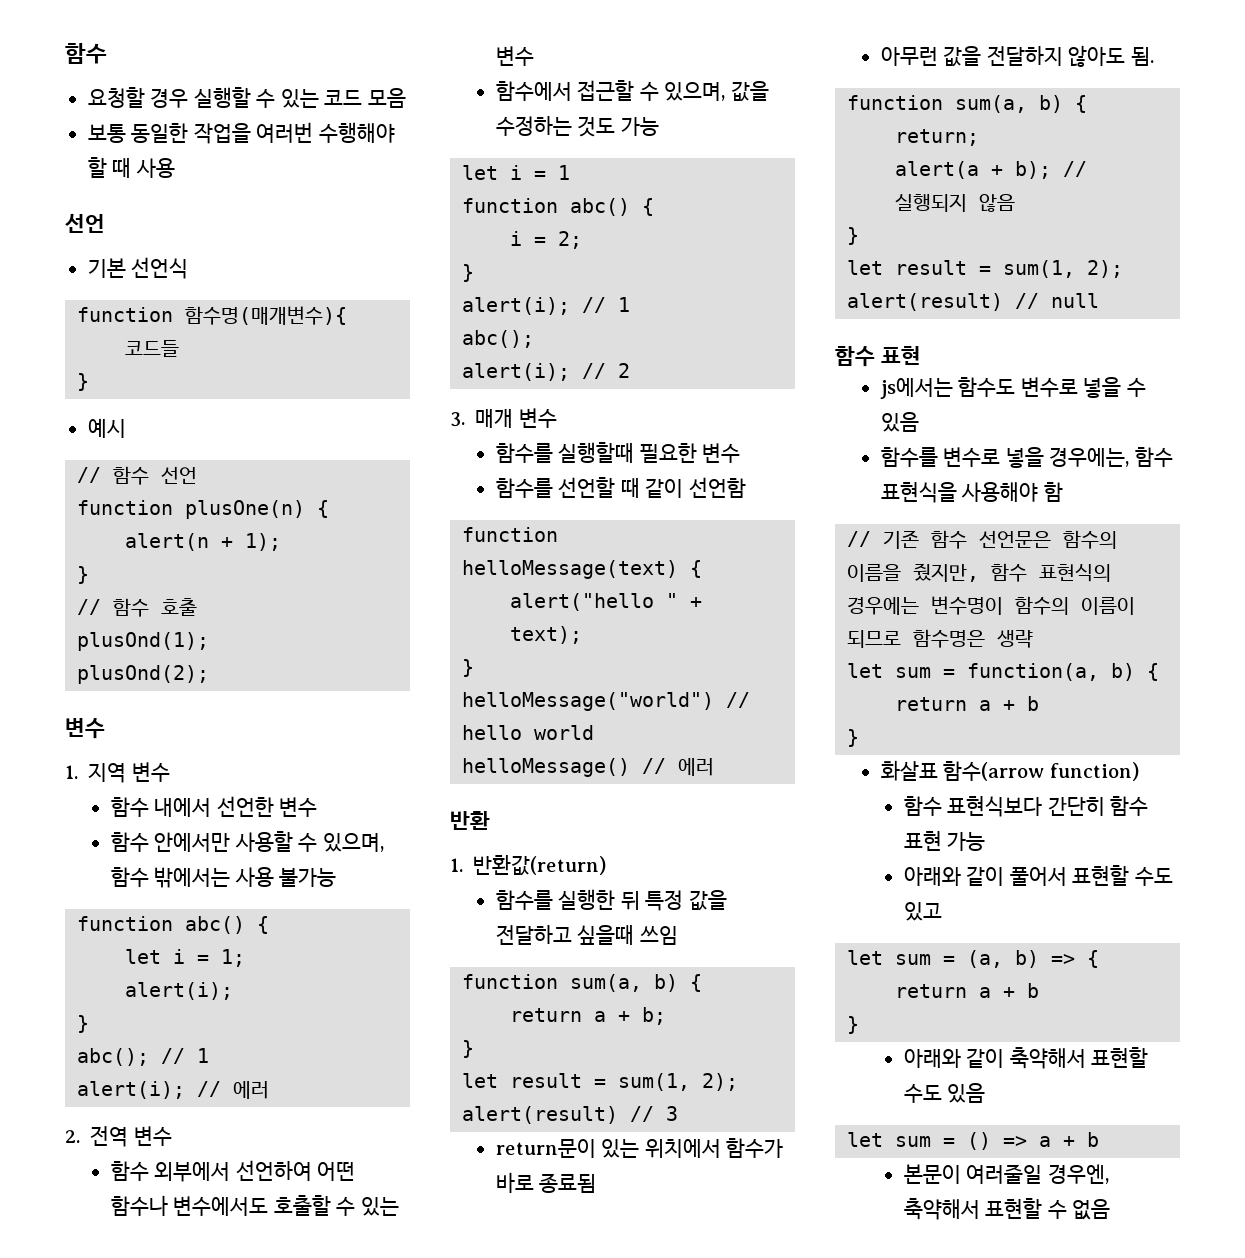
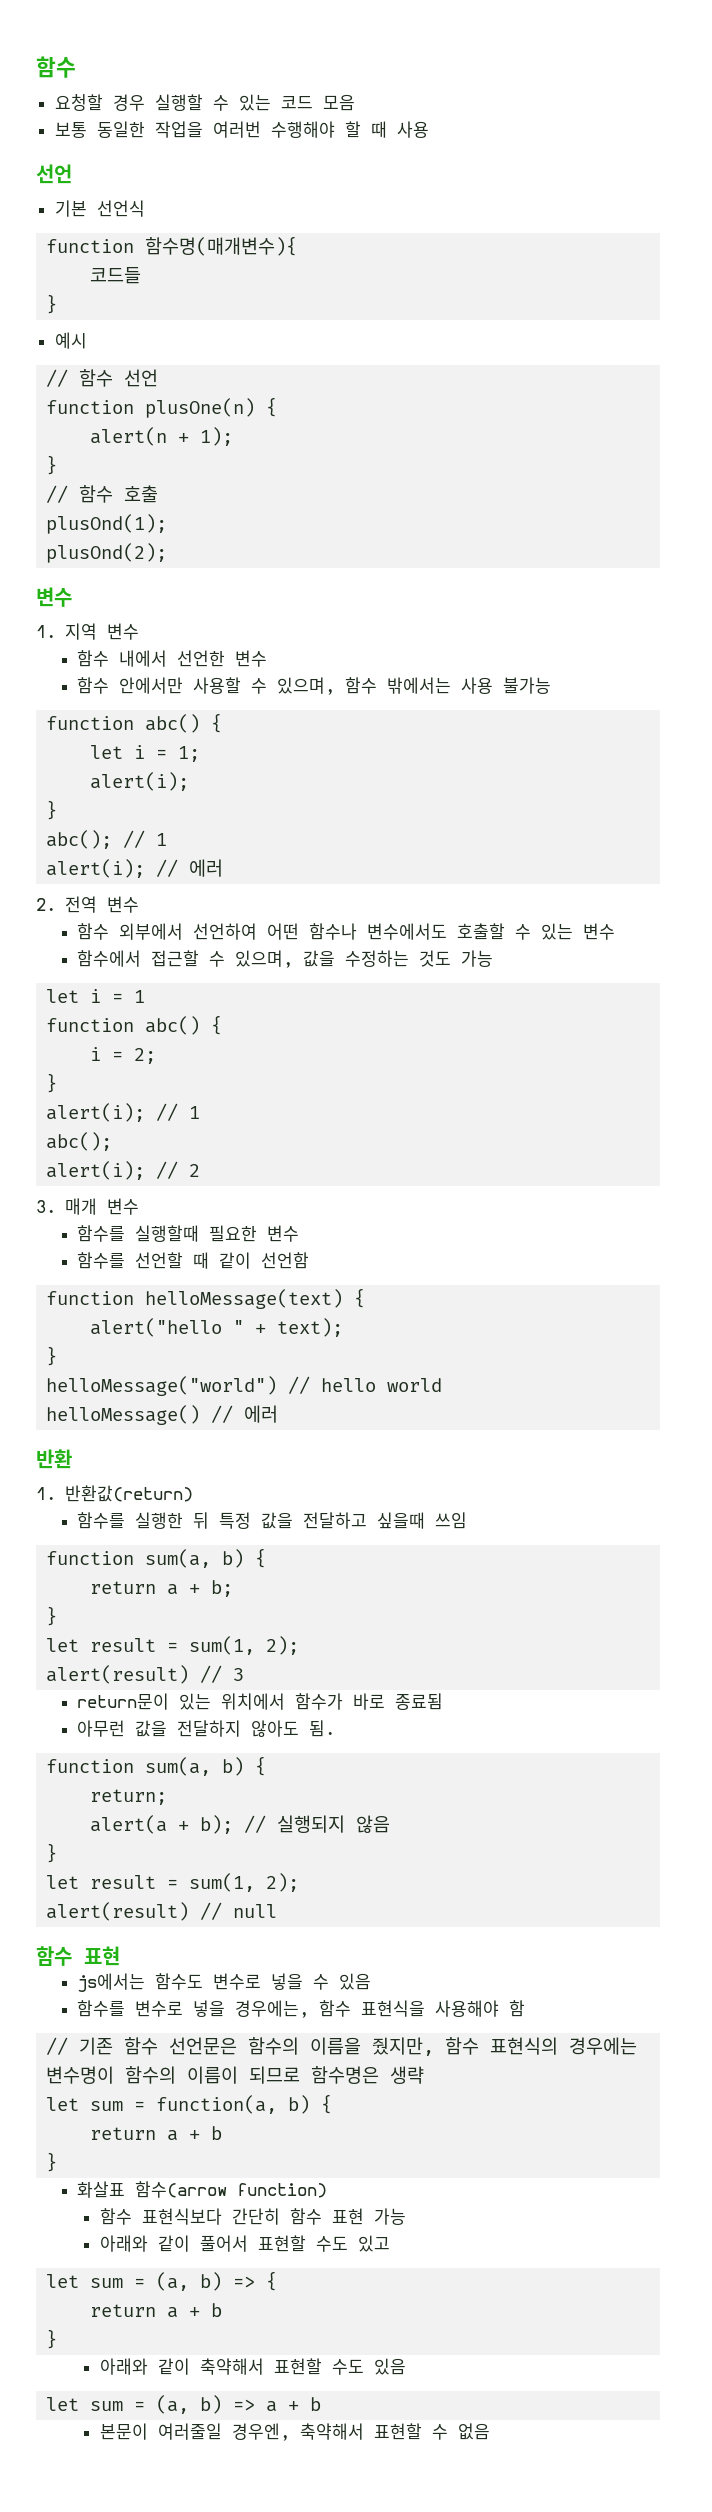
[967,1132,992,1150] () -> [156,2395,223,2414] (a, b)

